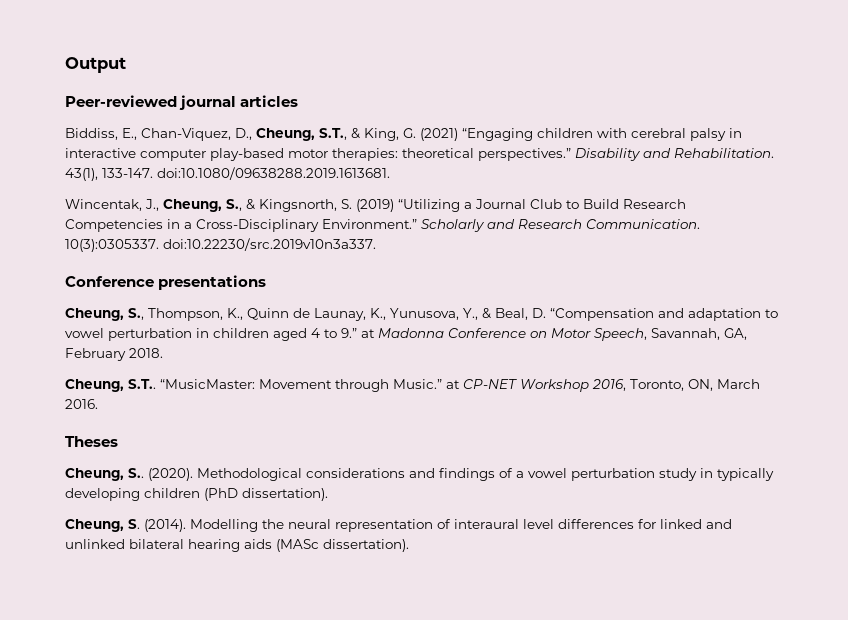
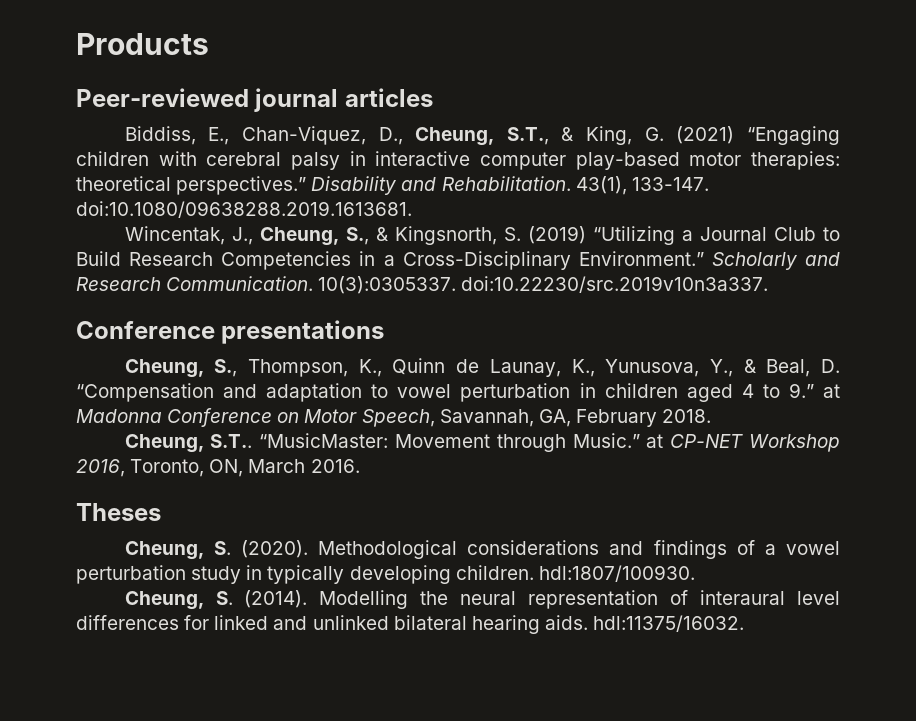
[65,57,126,73] Output -> [76,33,209,55] Products
[128,468,144,478] S.. -> [213,541,231,555] S.
[144,488,328,501] children (PhD dissertation). -> [455,565,695,582] children. hdl:1807/100930.
[244,539,409,552] aids (MASc dissertation). -> [544,615,745,632] aids. hdl:11375/16032.

